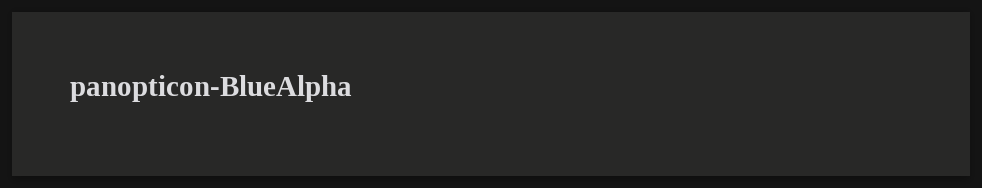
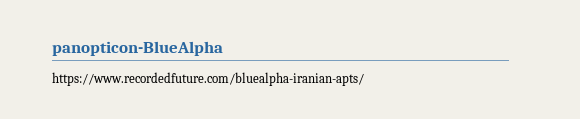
(352, 88) none -> [52,72,364,86] // https://www.recordedfuture.com/bluealpha-iranian-apts/

